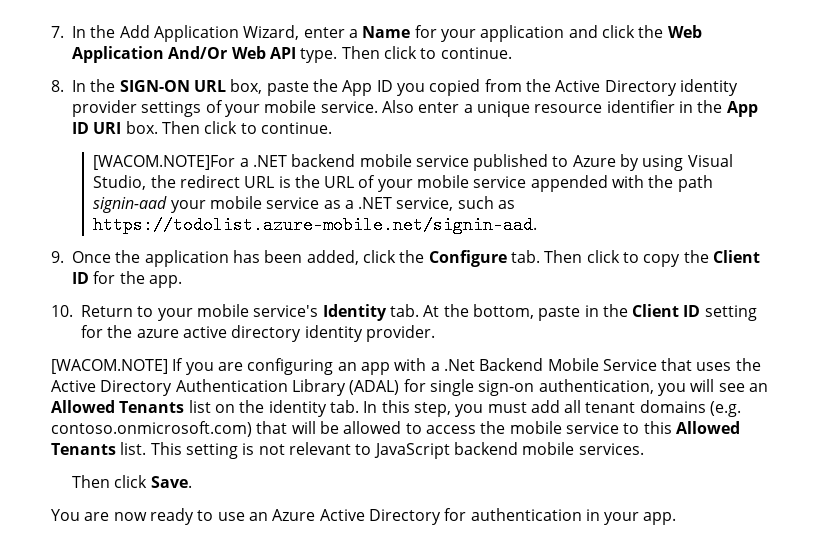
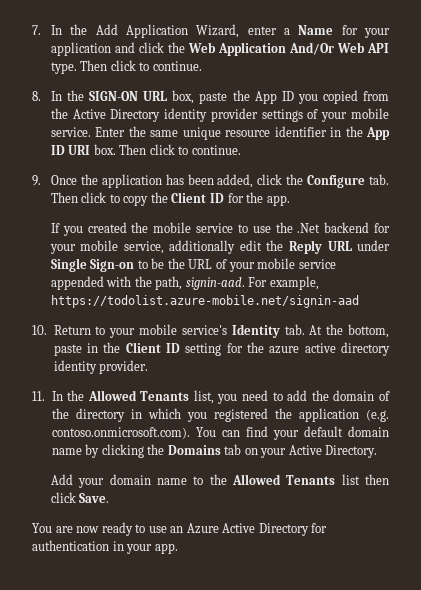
[382,100,473,113] Also enter a -> [95,126,179,137] Enter the same
[93,154,733,171] [93,175,713,192] [93,196,516,213] [93,216,538,234] // [WACOM.NOTE]For a .NET backend mobile service published to Azure by using Visual Studio, the redirect URL is the URL of your mobile service appended with the path signin-aad your mobile service as a .NET service, such as https://todolist.azure-mobile.net/signin-aad. -> (241, 150) none
(183, 281) none -> [50,222,390,236] [49,240,391,254] [50,258,336,272] [50,276,319,290] [50,295,359,308] // If you created the mobile service to use the .Net backend for your mobile service, additionally edit the Reply URL under Single Sign-on to be the URL of your mobile service appended with the path, signin-aad. For example, https://todolist.azure-mobile.net/signin-aad
[51,358,761,375] [51,379,768,396] [51,400,742,417] [51,421,740,437] [51,442,644,459] [72,475,111,488] [WACOM.NOTE] If you are configuring an app with a .Net Backend Mobile Service that uses the Active Directory Authentication Library (ADAL) for single sign-on authentication, you will see an Allowed Tenants list on the identity tab. In this step, you must add all tenant domains (e.g. contoso.onmicrosoft.com) that will be allowed to access the mobile service to this Allowed Tenants list. This setting is not relevant to JavaScript backend mobile services. // Then -> [32,390,390,404] [51,408,389,422] [51,426,389,440] [51,444,378,458] [50,474,390,488] 11. In the Allowed Tenants list, you need to add the domain of the directory in which you registered the application (e.g. contoso.onmicrosoft.com). You can find your default domain name by clicking the Domains tab on your Active Directory. // Add your domain name to the Allowed Tenants list then

